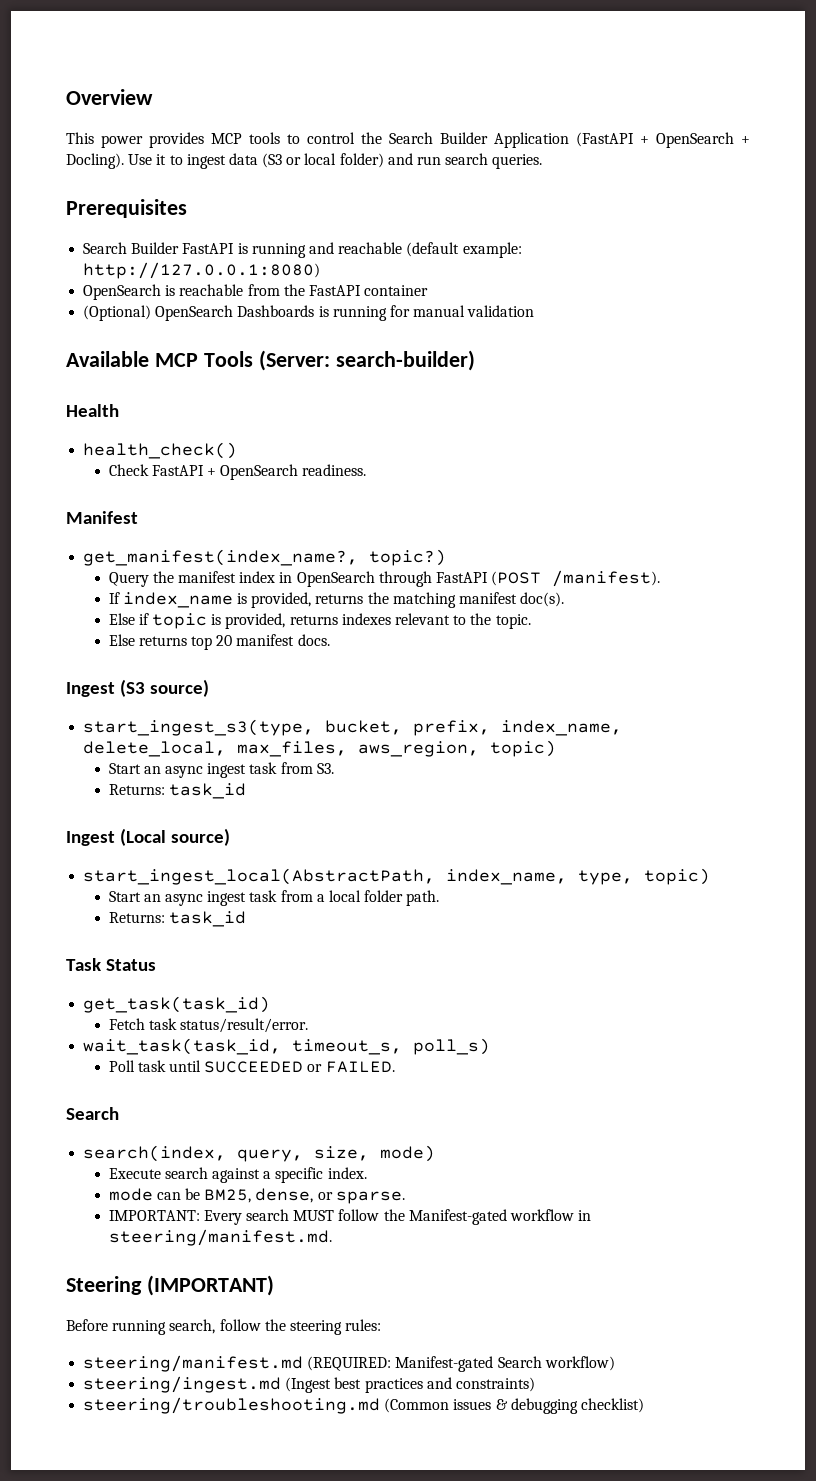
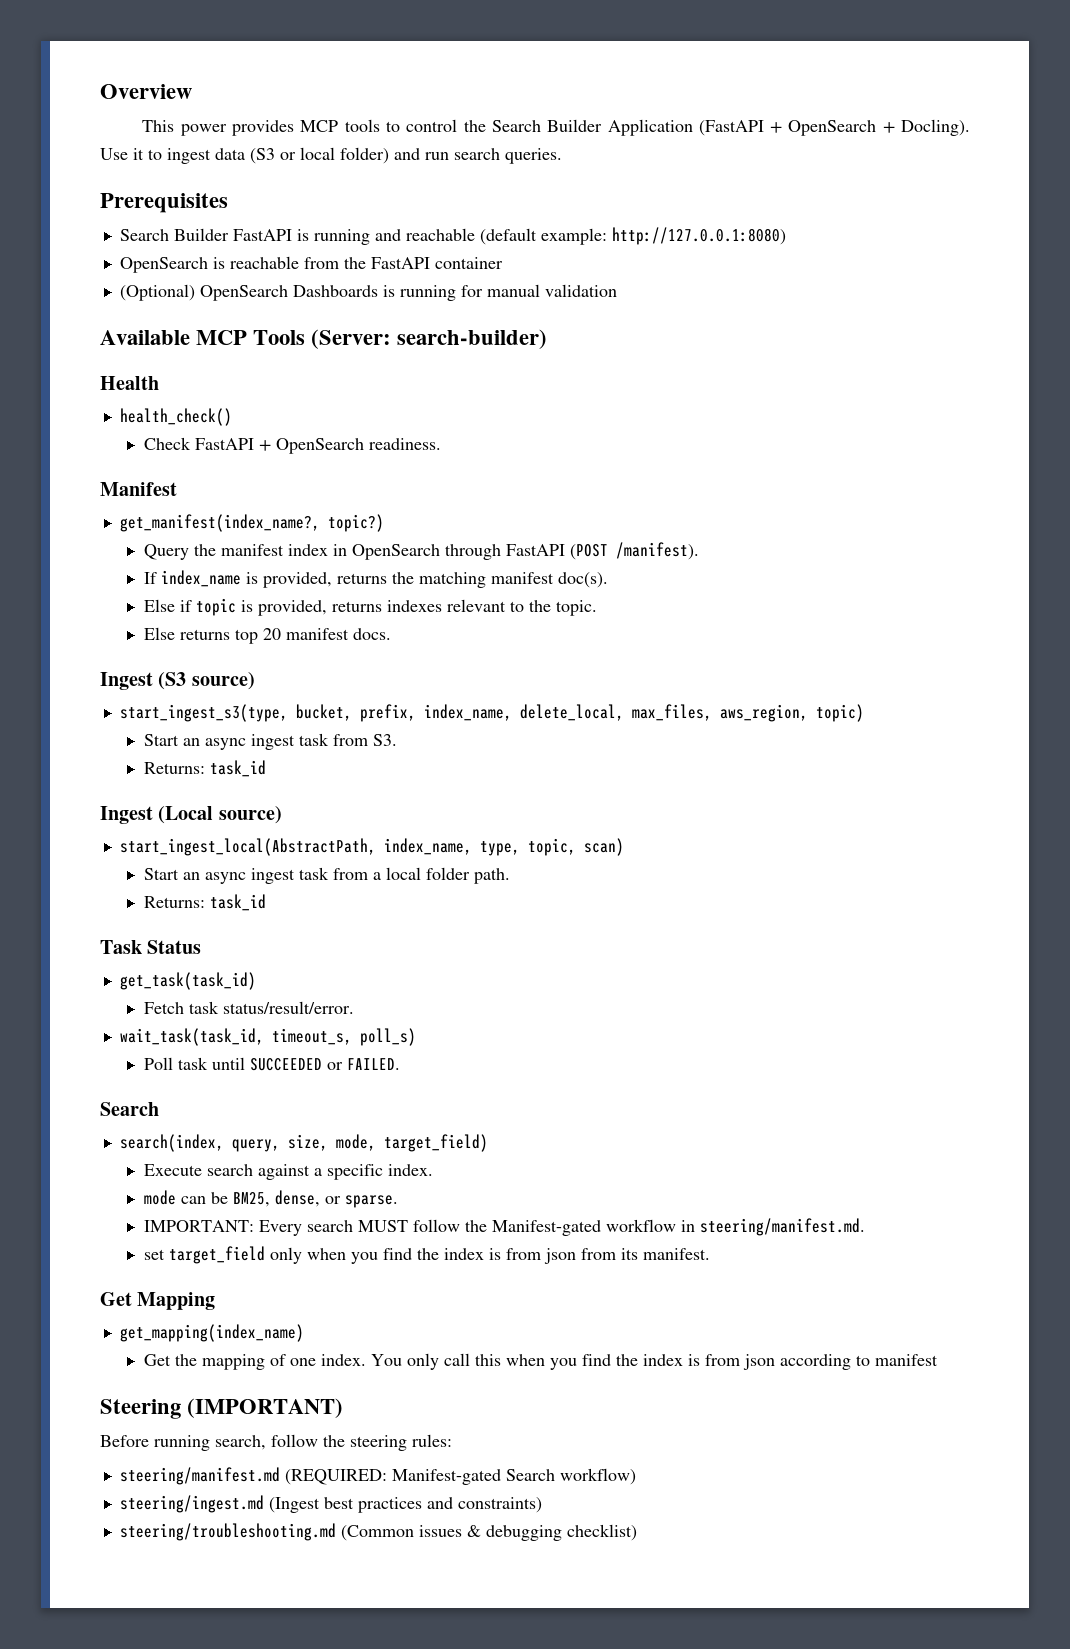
[644,868,711,885] topic) -> [527,838,624,856] topic, scan)
[380,1145,436,1162] mode) -> [335,1134,488,1152] mode, target_field)
(332, 1237) none -> [143,1246,710,1264] [100,1292,216,1310] [119,1324,304,1342] [143,1353,938,1370] // set target_field only when you find the index is from json from its manifest. // Get Mapping // get_mapping(index_name) // Get the mapping of one index. You only call this when you find the index is from json according to manifest

